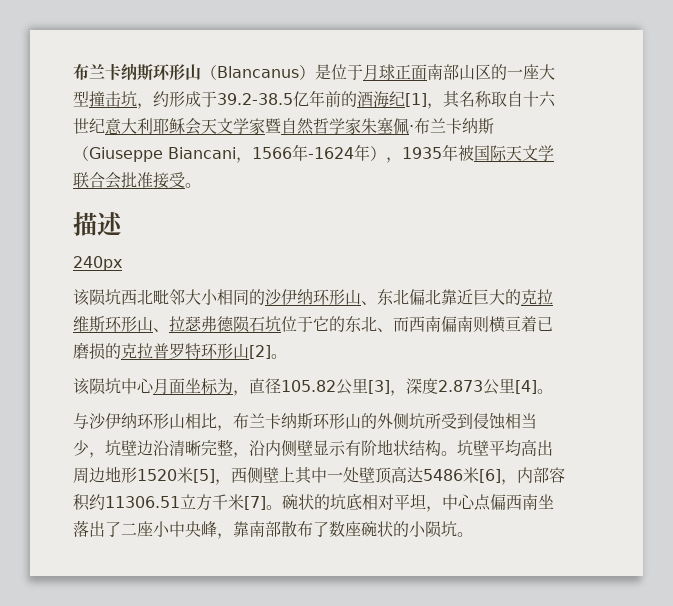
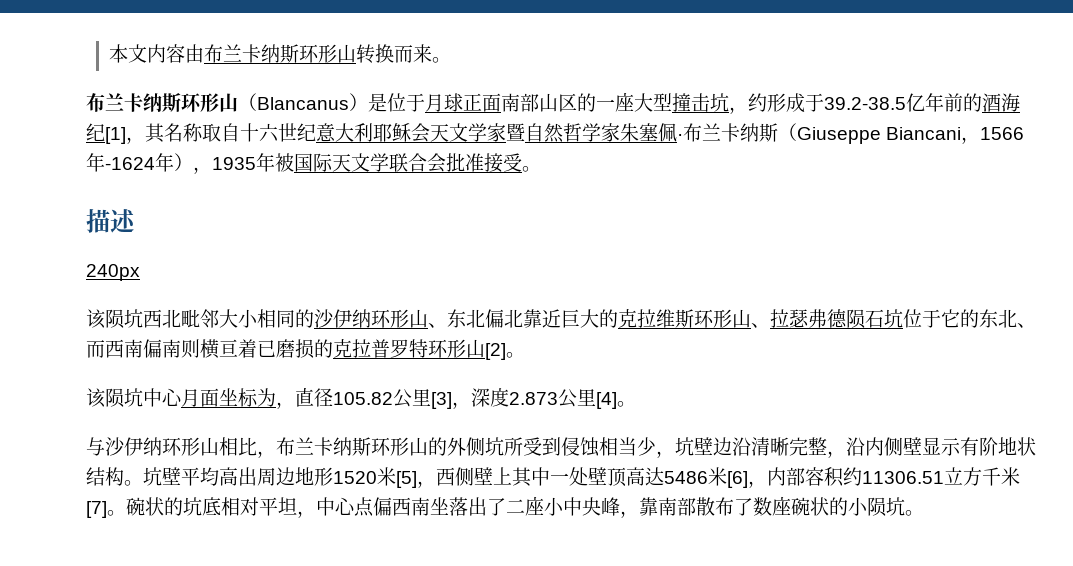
(73, 71) none -> [109,44,452,64] 本文内容由布兰卡纳斯环形山转换而来。 //

